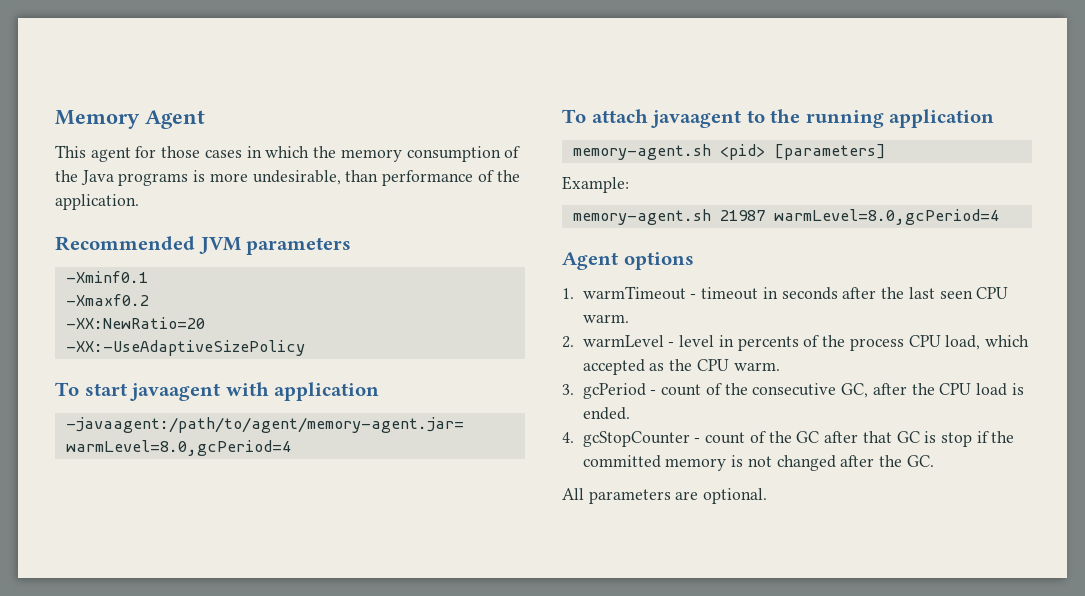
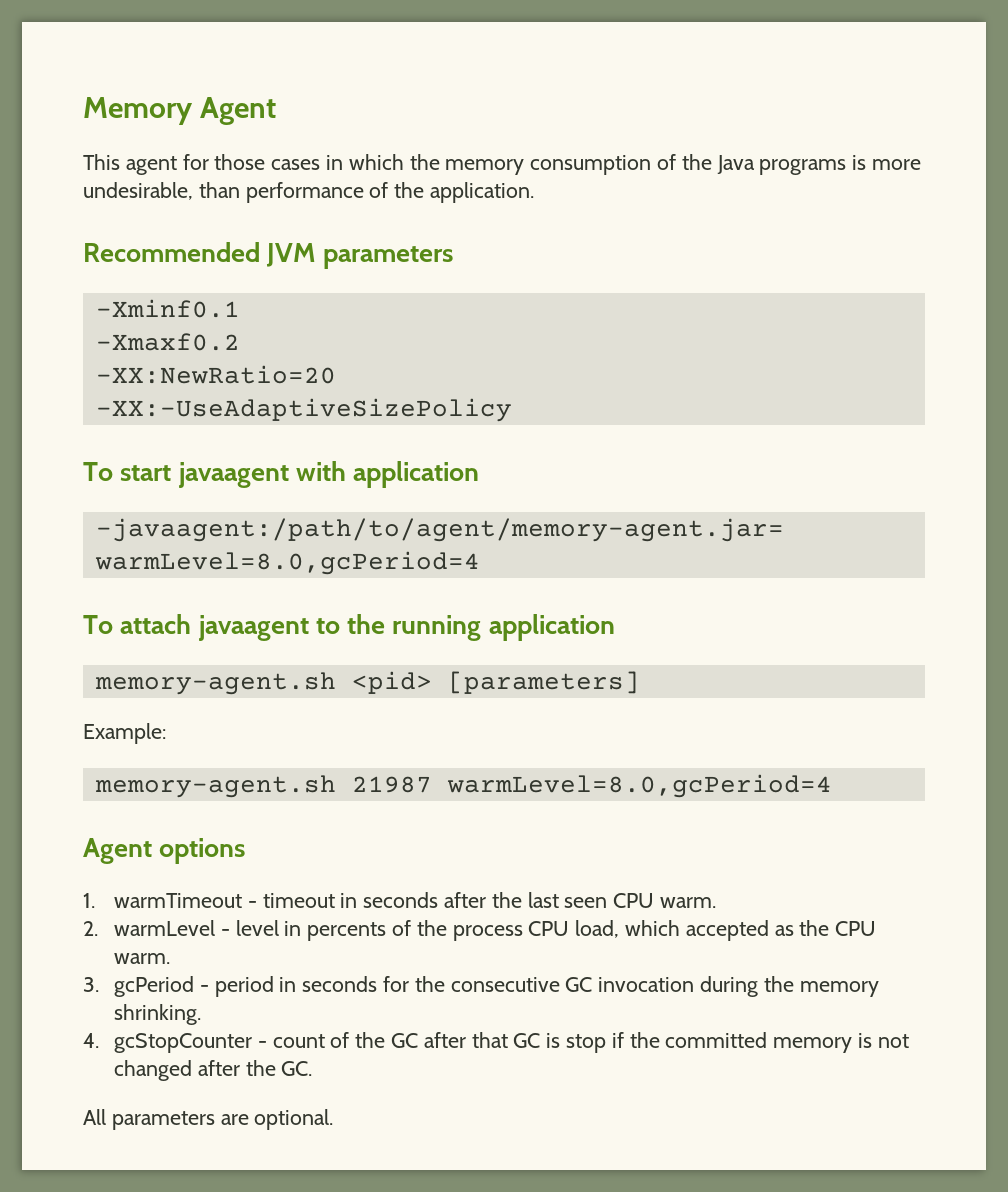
[661,383,1024,398] [582,407,630,420] count of the consecutive GC, after the CPU load is ended. -> [214,976,879,997] [113,1004,201,1025] period in seconds for the consecutive GC invocation during the memory shrinking.

